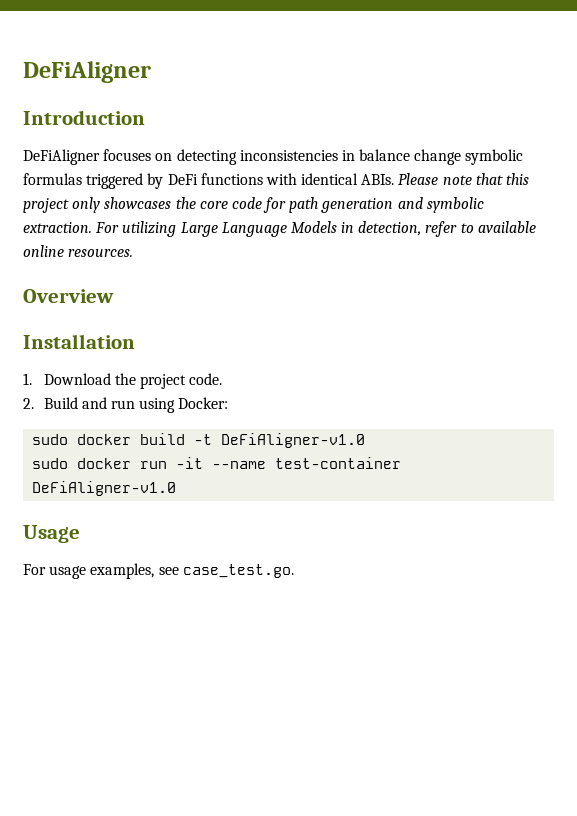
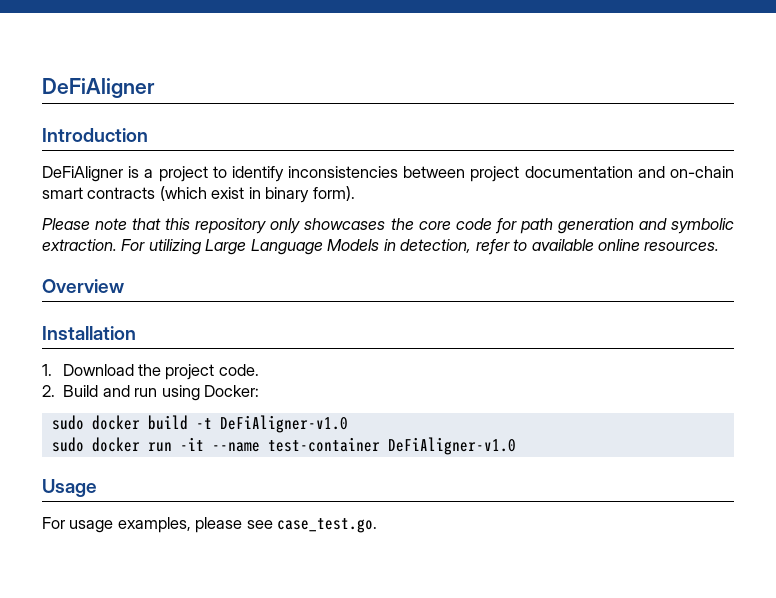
[103,149,524,165] [23,173,395,189] focuses on detecting inconsistencies in balance change symbolic formulas triggered by DeFi functions with identical ABIs. -> [128,166,734,182] [42,186,355,203] is a project to identify inconsistencies between project documentation and on-chain smart contracts (which exist in binary form). //
[23,198,69,213] project -> [195,218,267,234] repository
(155, 571) none -> [195,517,243,533] please

